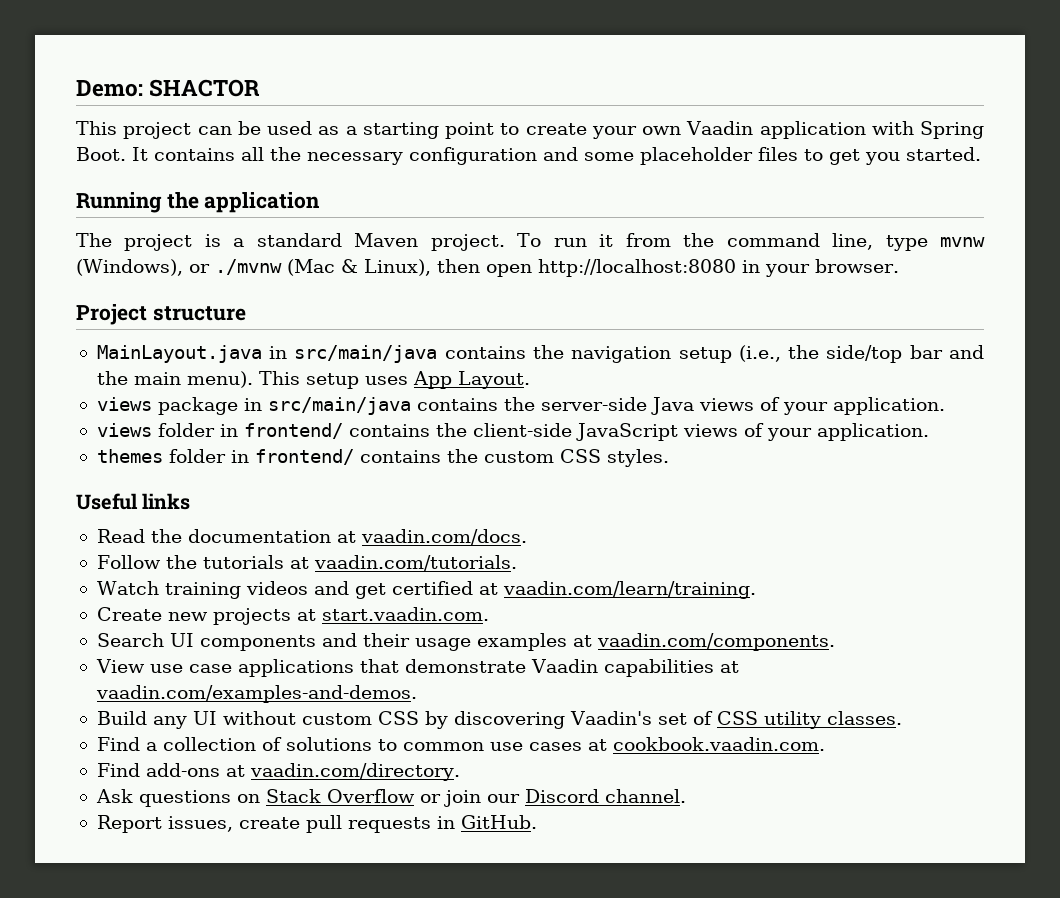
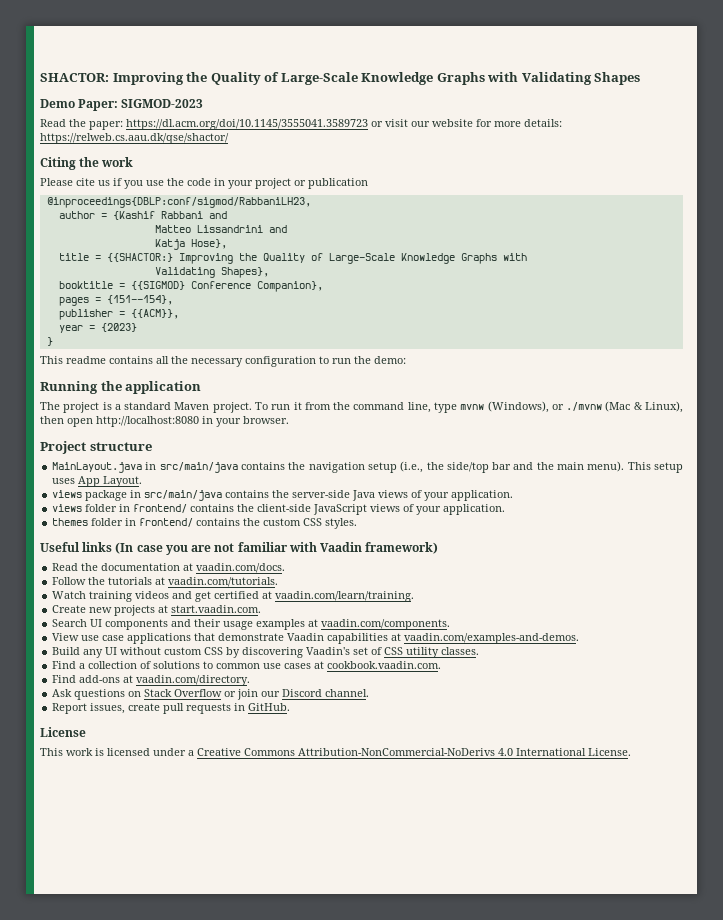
[76,79,261,97] [76,121,984,139] [76,147,148,161] Demo: SHACTOR // This project can be used as a starting point to create your own Vaadin application with Spring Boot. It -> [40,72,641,85] [40,99,204,111] [40,119,562,130] [40,133,229,144] [40,157,134,170] [40,178,368,189] [46,197,311,208] [58,211,227,220] [154,225,287,233] [154,239,227,250] [58,253,527,264] [154,267,269,278] [58,281,323,292] [58,295,173,306] [58,309,179,320] [58,323,137,333] [46,337,53,346] [40,356,106,364] SHACTOR: Improving the Quality of Large-Scale Knowledge Graphs with Validating Shapes // Demo Paper: SIGMOD-2023 // Read the paper: https://dl.acm.org/doi/10.1145/3555041.3589723 or visit our website for more details: https://relweb.cs.aau.dk/qse/shactor/ // Citing the work // Please cite us if you use the code in your project or publication // @inproceedings{DBLP:conf/sigmod/RabbaniLH23, // author = {Kashif Rabbani and // Matteo Lissandrini and // Katja Hose}, // title = {{SHACTOR:} Improving the Quality of Large-Scale Knowledge Graphs with // Validating Shapes}, // booktitle = {{SIGMOD} Conference Companion}, // pages = {151--154}, // publisher = {{ACM}}, // year = {2023} // } // This readme
[543,147,981,165] and some placeholder files to get you started. -> [319,356,406,364] to run the demo:
(191, 501) none -> [115,542,439,555] (In case you are not familiar with Vaadin framework)
(537, 822) none -> [40,727,86,737] [40,748,631,756] // License // This work is licensed under a Creative Commons Attribution-NonCommercial-NoDerivs 4.0 International License.

